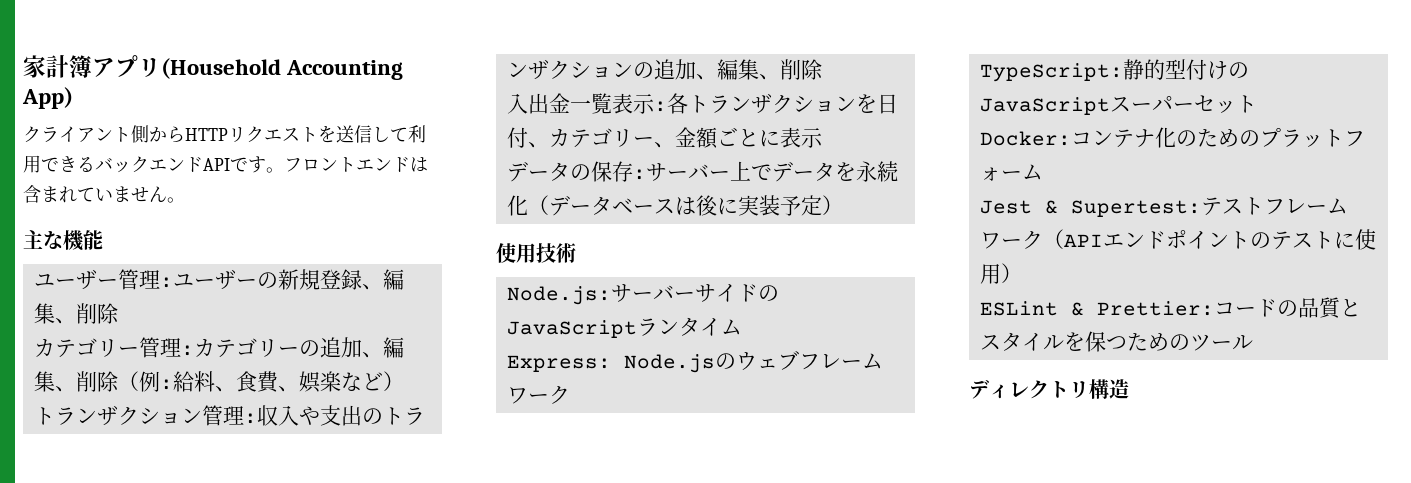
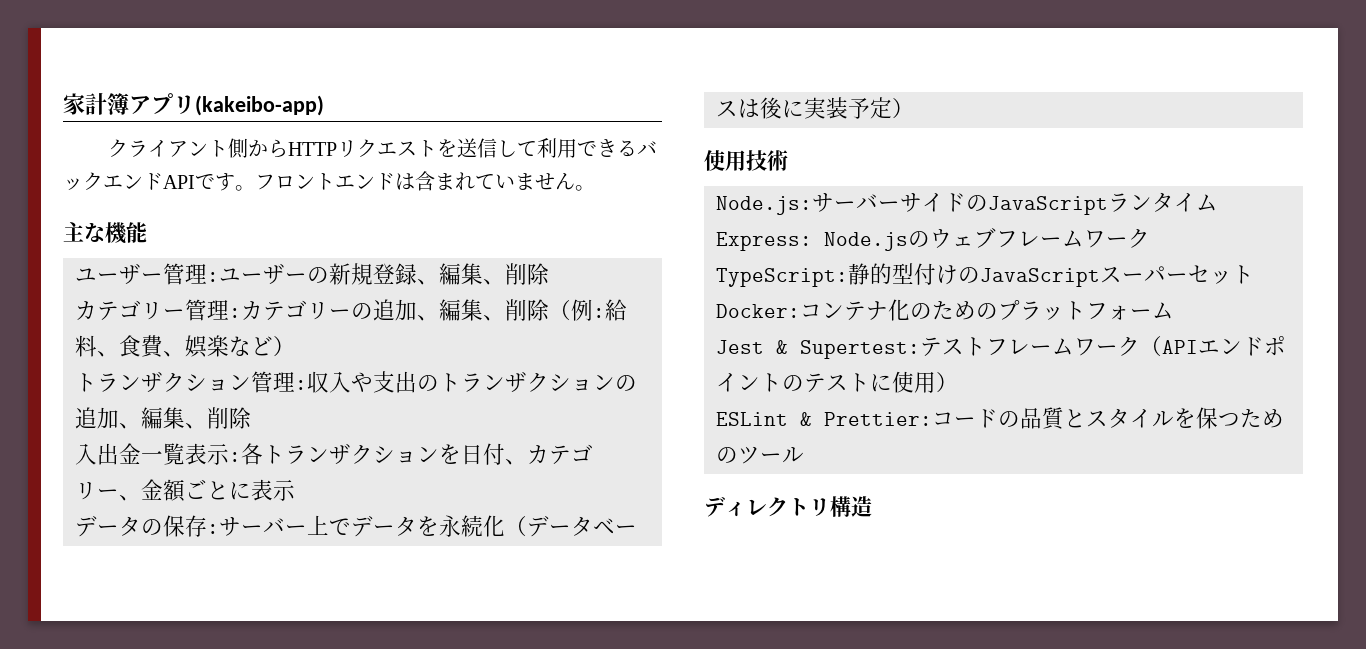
[161,58,404,80] [22,87,73,109] (Household Accounting App) -> [195,95,324,116] (kakeibo-app)

